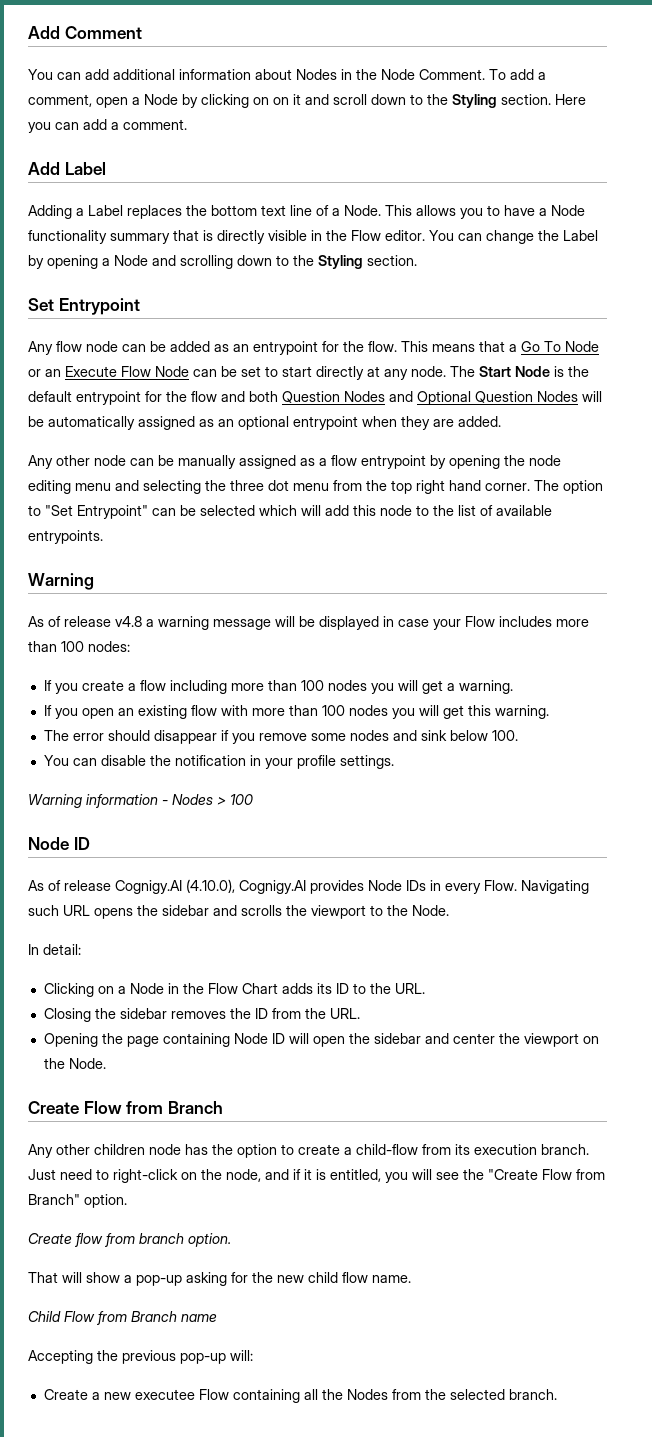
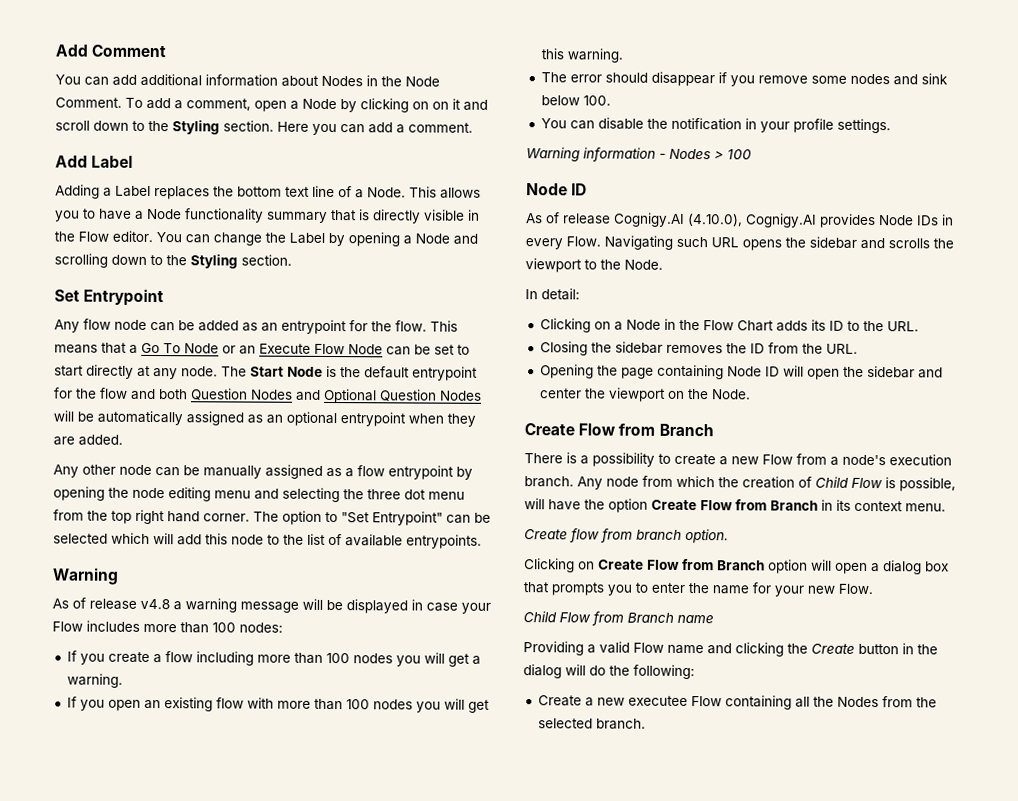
[28,1144,589,1158] [28,1169,605,1183] [28,1194,127,1208] Any other children node has the option to create a child-flow from its execution branch. Just need to right-click on the node, and if it is entitled, you will see the "Create Flow from Branch" option. -> [524,452,952,467] [524,475,956,492] [524,498,946,513] There is a possibility to create a new Flow from a node's execution branch. Any node from which the creation of Child Flow is possible, will have the option Create Flow from Branch in its context menu.
[28,1272,411,1286] That will show a pop-up asking for the new child flow name. -> [524,558,949,575] [523,582,873,597] Clicking on Create Flow from Branch option will open a dialog box that prompts you to enter the name for your new Flow.
[28,1350,253,1364] Accepting the previous pop-up will: -> [523,641,938,657] [523,664,695,680] Providing a valid Flow name and clicking the Create button in the dialog will do the following:

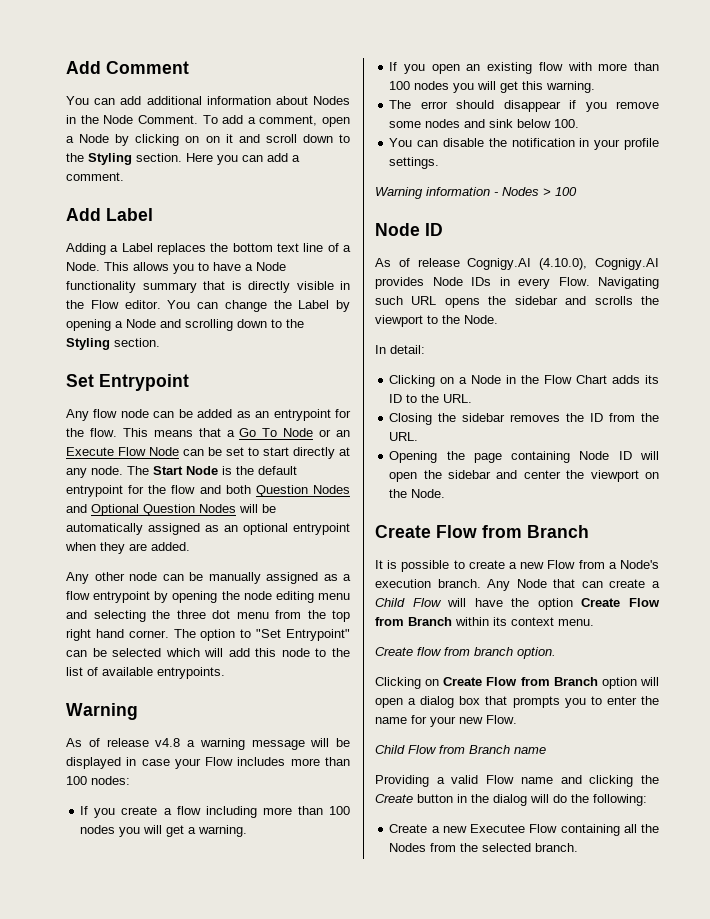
[524,452,655,467] There is a possibility -> [375,560,450,572] It is possible
[842,454,886,466] node's -> [620,560,659,569] Node's
[606,475,956,492] node from which the creation of Child Flow is possible, -> [516,579,660,588] [375,598,442,607] Node that can create a Child Flow
[821,499,833,511] in -> [455,617,489,626] within
[627,695,688,707] executee -> [470,824,526,833] Executee

